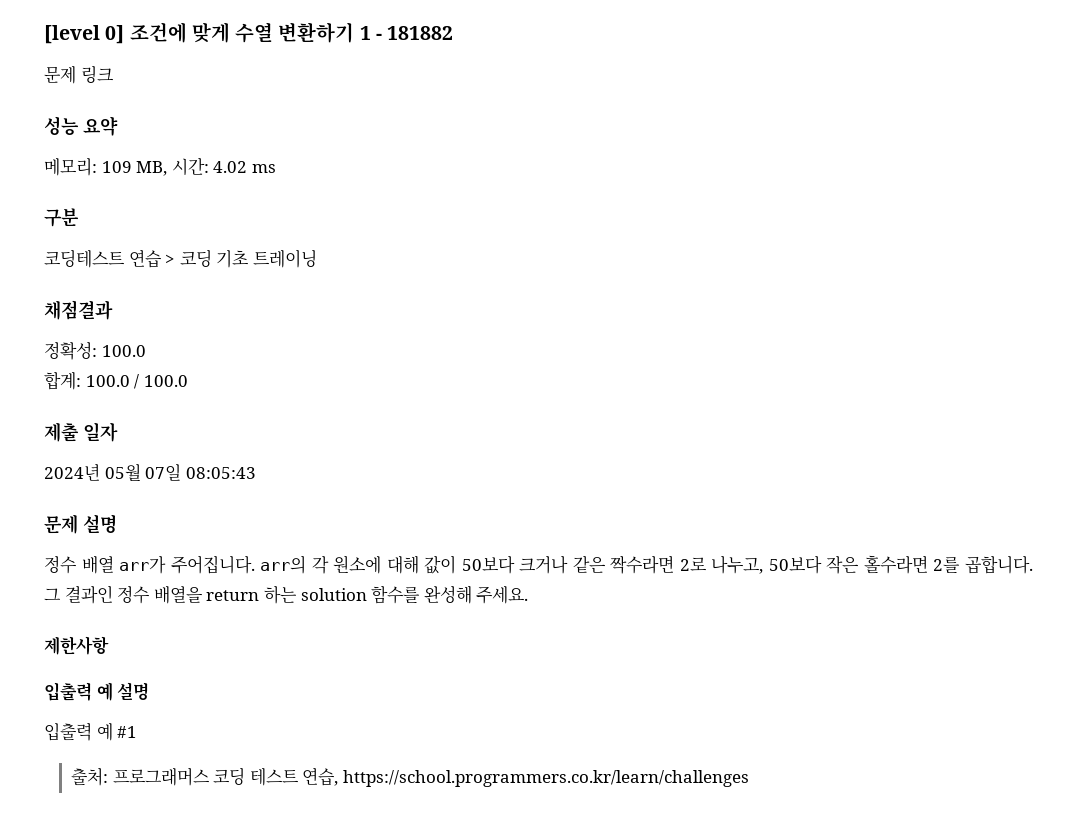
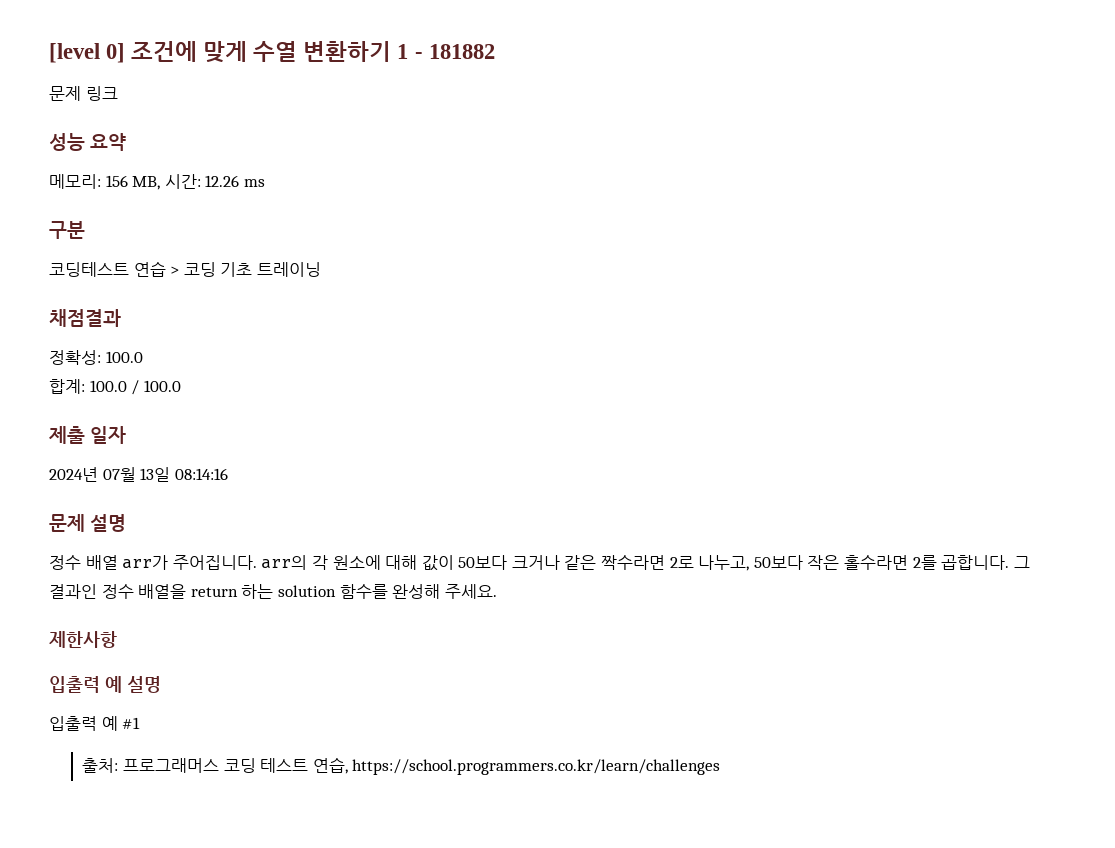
[101,161,132,173] 109 -> [105,175,128,187] 156
[213,161,248,173] 4.02 -> [205,175,240,187] 12.26
[104,464,256,481] 05월 07일 08:05:43 -> [102,467,228,482] 07월 13일 08:14:16

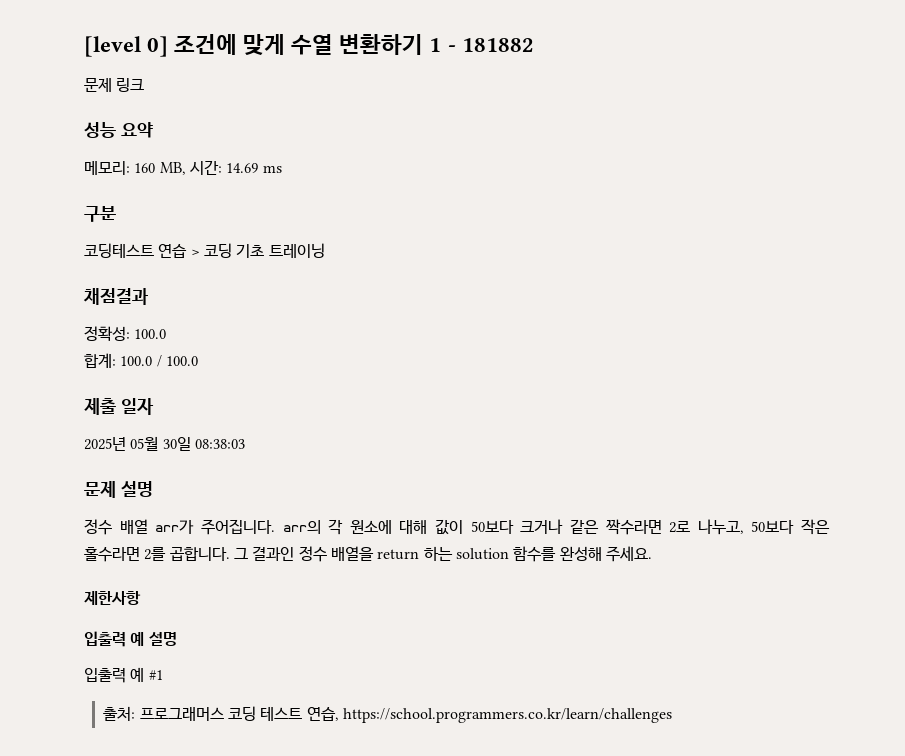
[105,175,128,187] 156 -> [134,163,156,173] 160
[205,175,240,187] 12.26 -> [226,163,259,173] 14.69
[49,467,228,482] 2024년 07월 13일 08:14:16 -> [84,436,245,451] 2025년 05월 30일 08:38:03

